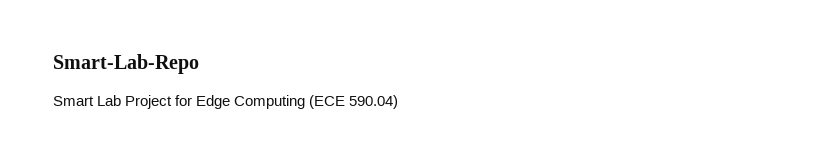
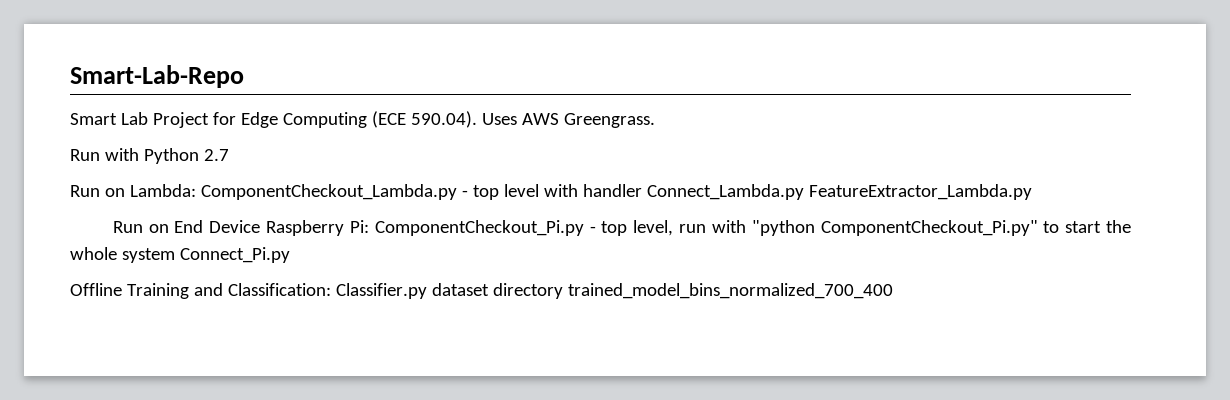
[349,95,399,109] 590.04) -> [410,111,655,128] [70,148,229,164] [70,184,1032,200] [112,220,1131,236] [70,247,290,263] [70,283,893,299] 590.04). Uses AWS Greengrass. // Run with Python 2.7 // Run on Lambda: ComponentCheckout_Lambda.py - top level with handler Connect_Lambda.py FeatureExtractor_Lambda.py // Run on End Device Raspberry Pi: ComponentCheckout_Pi.py - top level, run with "python ComponentCheckout_Pi.py" to start the whole system Connect_Pi.py // Offline Training and Classification: Classifier.py dataset directory trained_model_bins_normalized_700_400

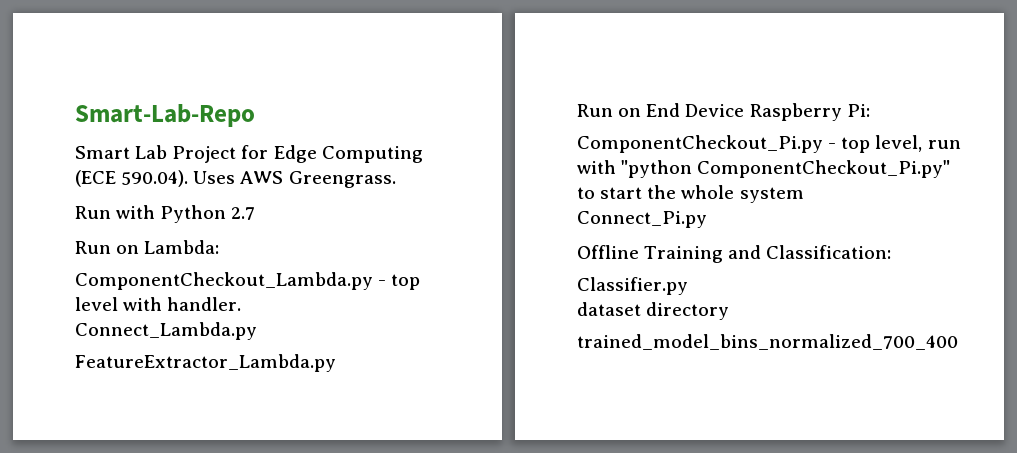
(196, 190) none -> (220, 247) //
[582,184,642,197] handler -> [167,297,242,311] handler. //
(804, 192) none -> (257, 331) //
(369, 226) none -> (870, 110) //
(175, 255) none -> (804, 195) //
(331, 289) none -> (892, 252) //
(427, 291) none -> (688, 286) //
(563, 291) none -> (730, 311) //

